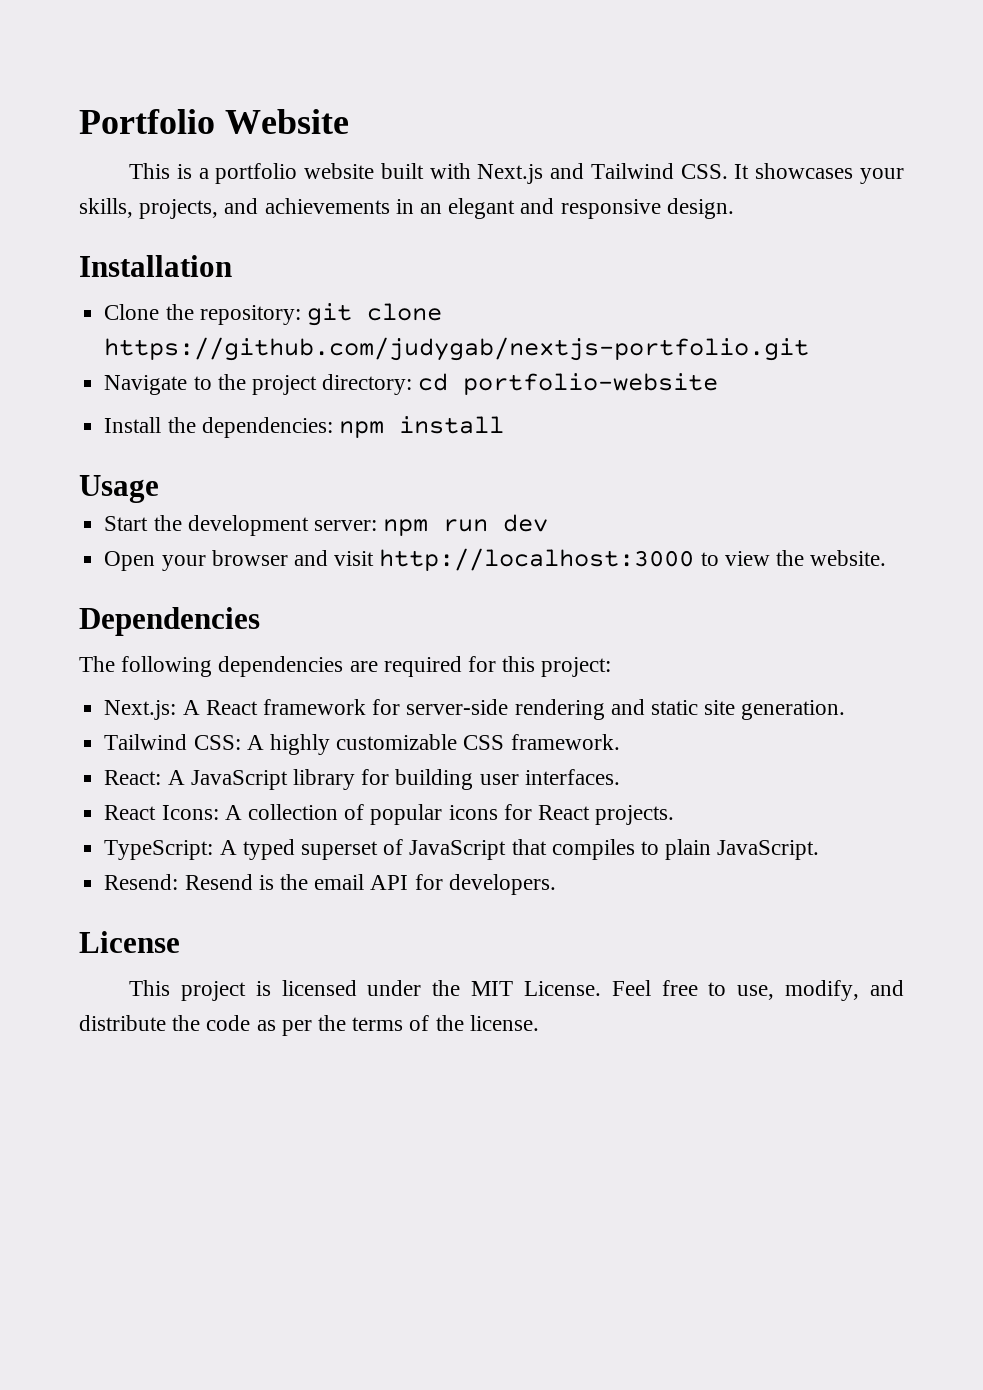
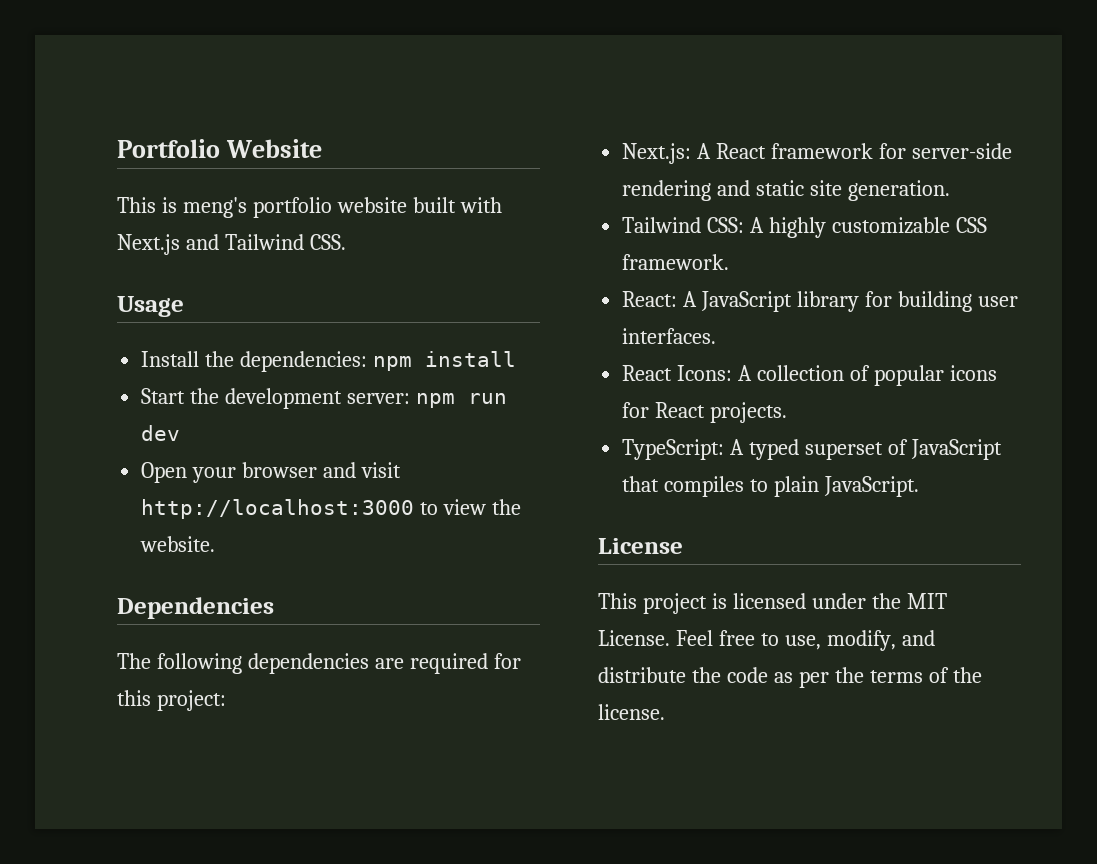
[198,168,209,179] a -> [182,197,247,218] meng's
[734,163,904,184] [79,198,734,219] [79,255,232,277] [104,303,442,326] [104,337,810,361] [104,373,719,395] It showcases your skills, projects, and achievements in an elegant and responsive design. // Installation // Clone the repository: git clone https://github.com/judygab/nextjs-portfolio.git // Navigate to the project directory: cd portfolio-website -> [117,296,184,317] // Usage
[79,475,159,503] // Usage -> (517, 359) none
[104,874,556,895] // Resend: Resend is the email API for developers. -> (919, 486) none

